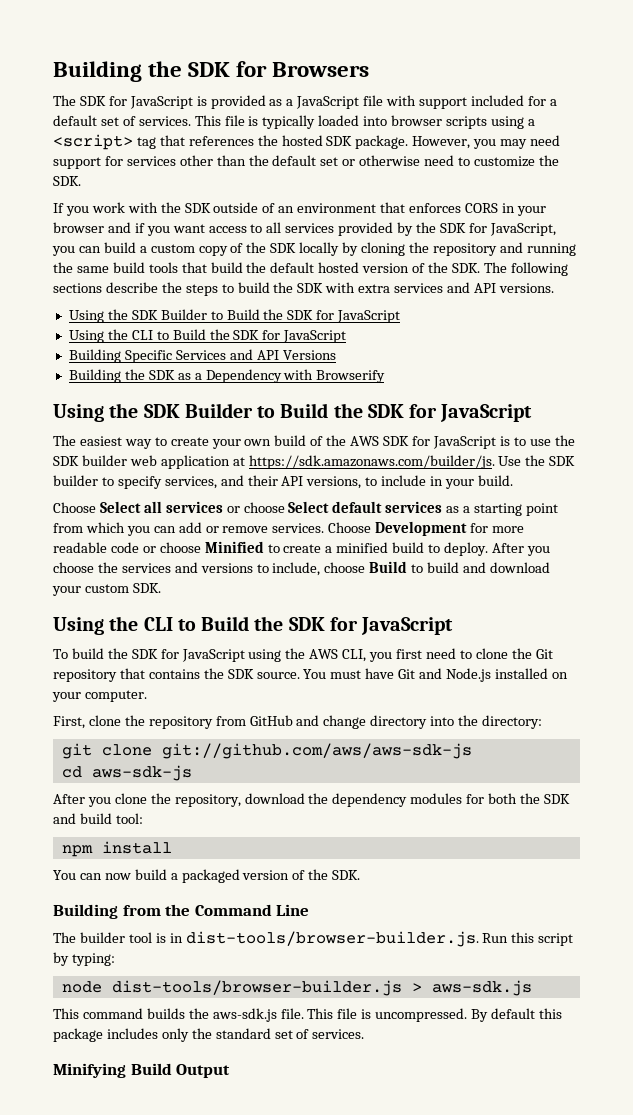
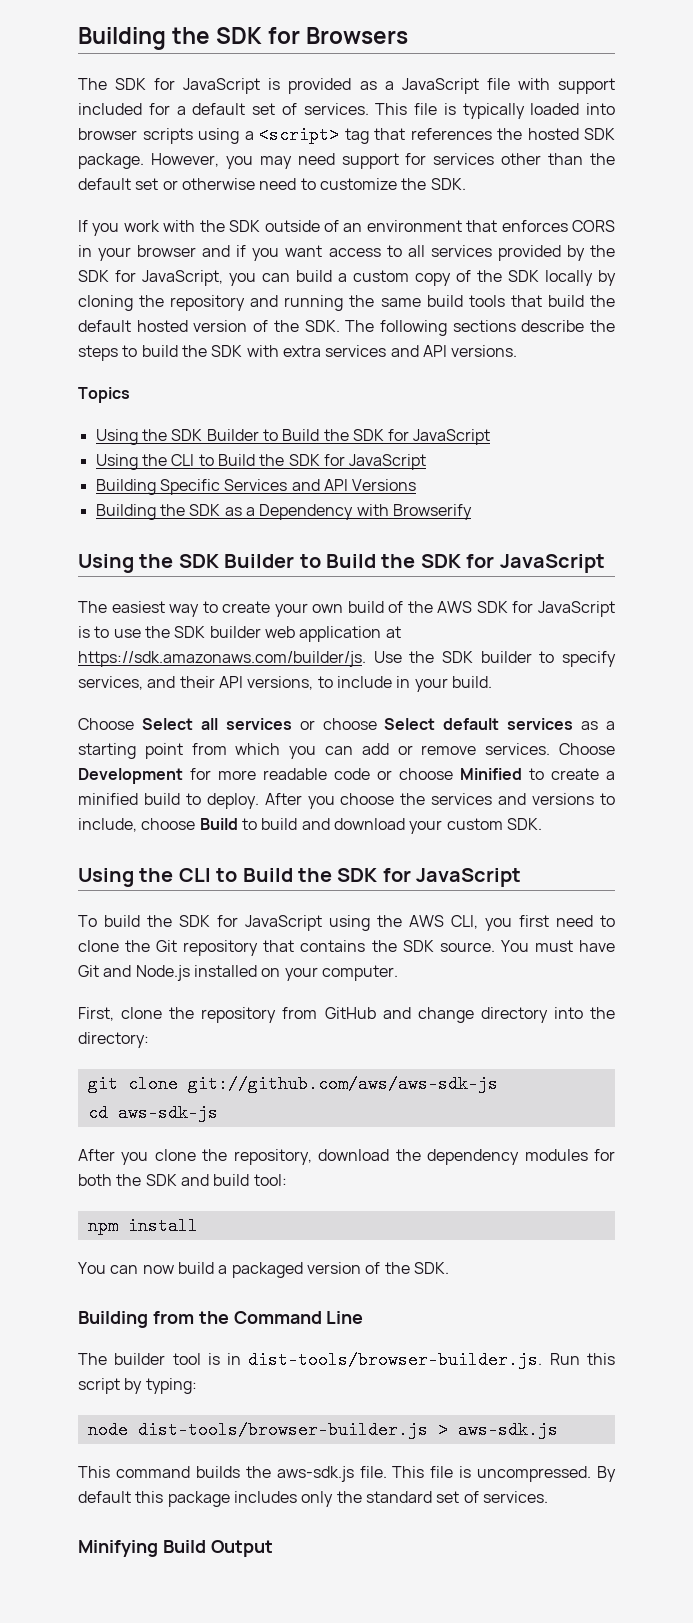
(554, 288) none -> [78,387,130,403] // Topics

